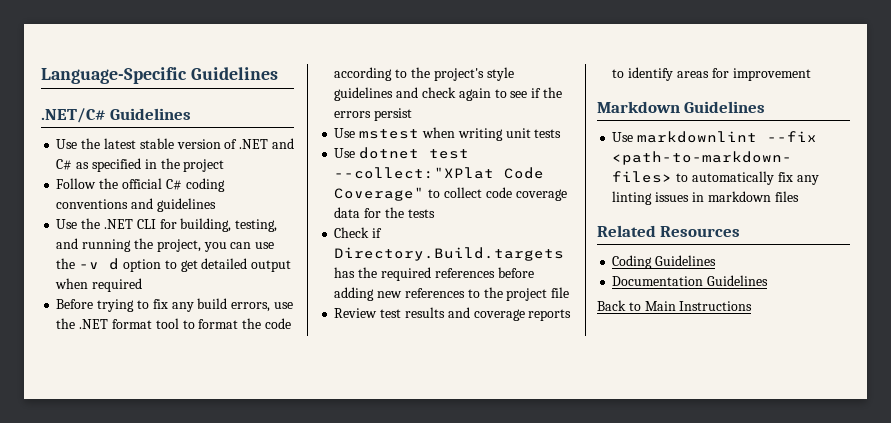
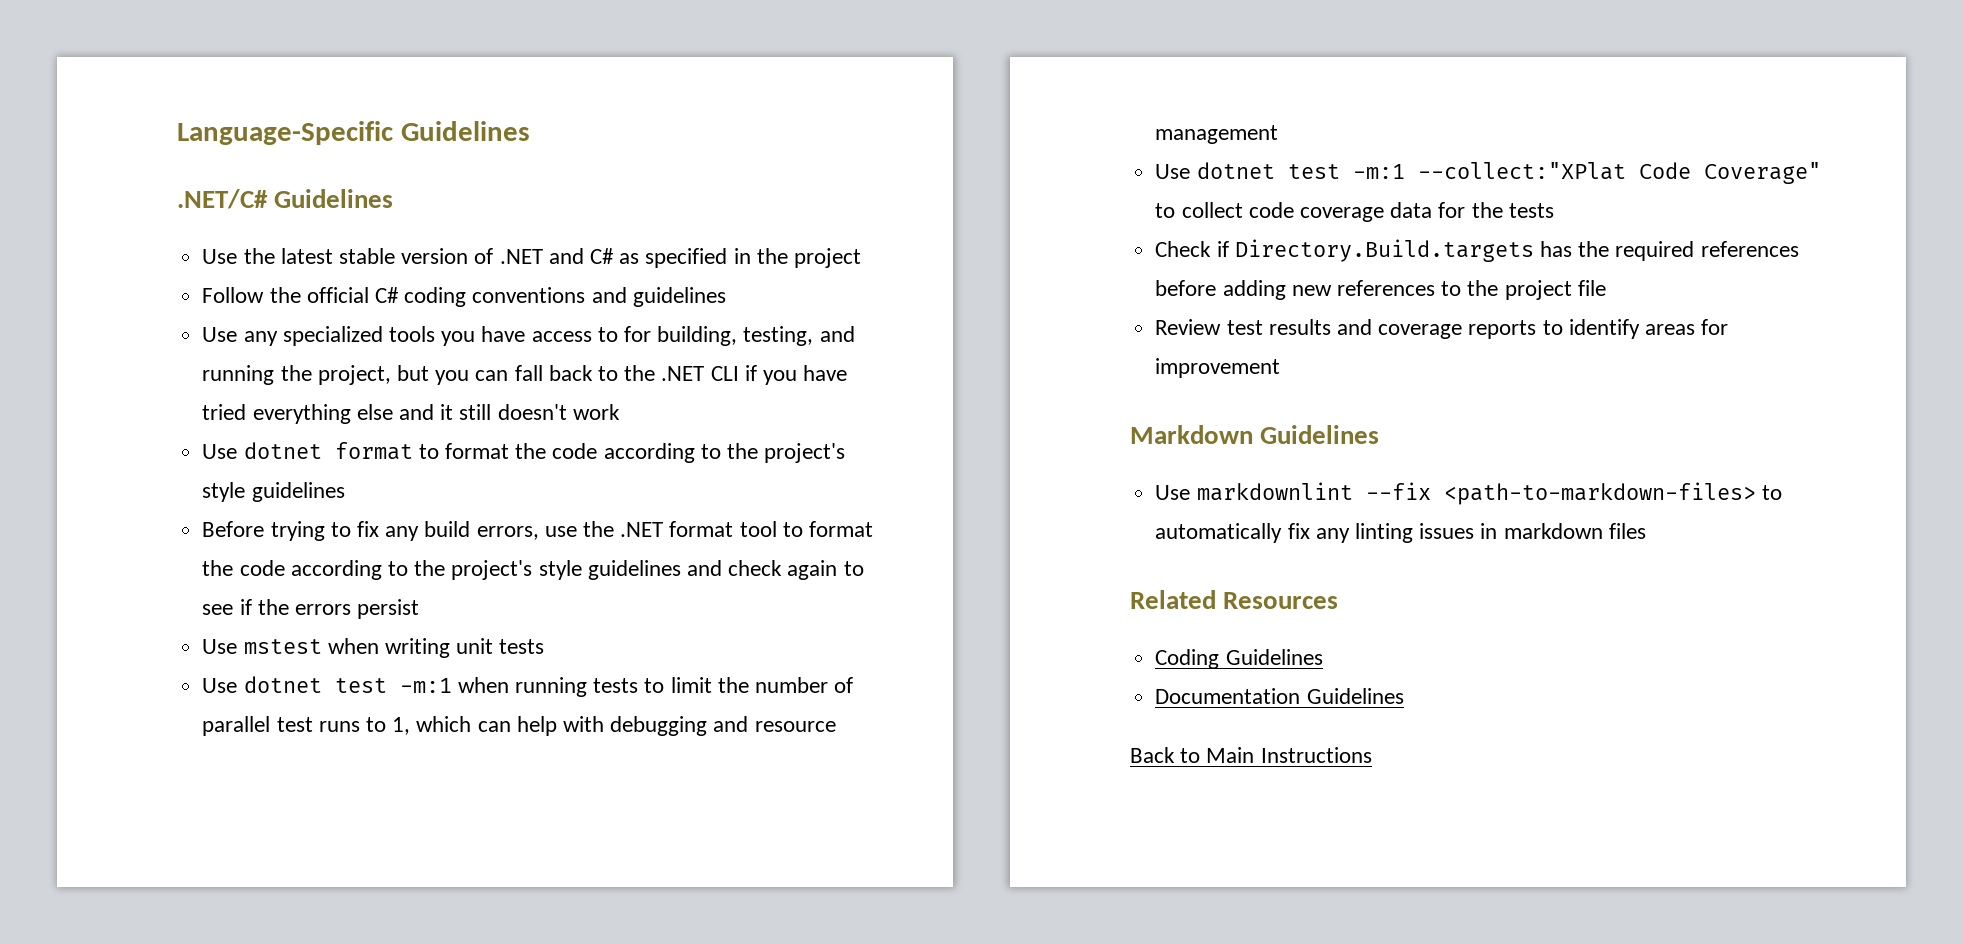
[81,218,156,229] the .NET CLI -> [243,326,618,346] any specialized tools you have access to
(201, 245) none -> [396,365,429,381] but
[255,242,275,249] [56,258,292,272] [55,278,143,292] use the -v d option to get detailed output when required -> [514,365,848,385] [202,404,620,424] [202,442,846,463] [202,482,345,502] fall back to the .NET CLI if you have tried everything else and it still doesn't work // Use dotnet format to format the code according to the project's style guidelines
(470, 154) none -> [399,677,854,697] [202,716,836,736] [1155,125,1279,144] [1155,162,1405,179] -m:1 when running tests to limit the number of parallel test runs to 1, which can help with debugging and resource management // Use dotnet test -m:1

